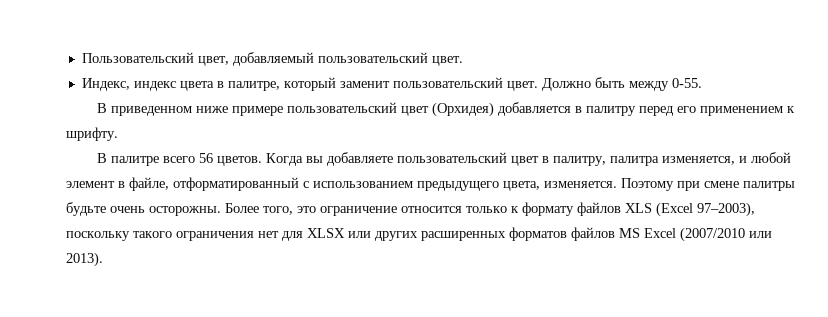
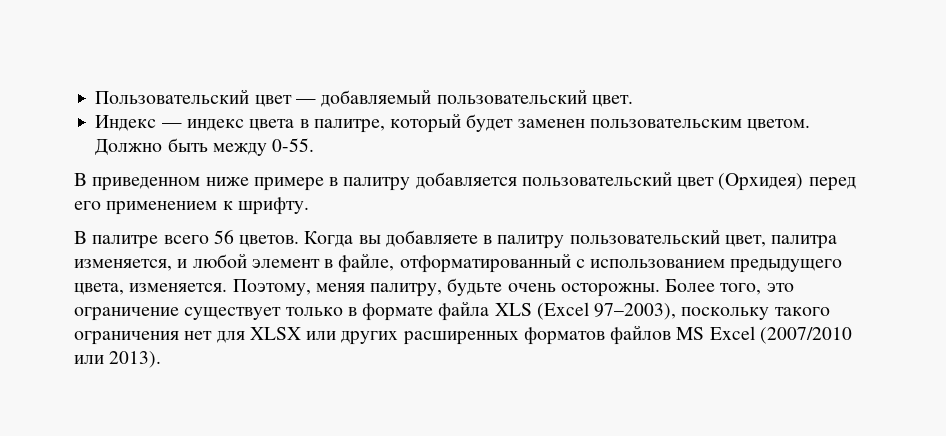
[197,56,229,66] цвет, -> [254,95,316,107] цвет —
[81,78,130,91] Индекс, -> [95,115,182,131] Индекс —
[339,77,538,91] заменит пользовательский цвет. -> [466,114,811,132] будет заменен пользовательским цветом.
[287,102,637,117] пользовательский цвет (Орхидея) добавляется в палитру -> [329,171,804,191] в палитру добавляется пользовательский цвет (Орхидея)
[397,152,607,166] пользовательский цвет в палитру, -> [483,229,766,249] в палитру пользовательский цвет,
[621,178,795,191] Поэтому при смене палитры -> [232,279,443,297] Поэтому, меняя палитру,
[401,202,621,216] относится только к формату файлов -> [184,301,490,321] существует только в формате файла

